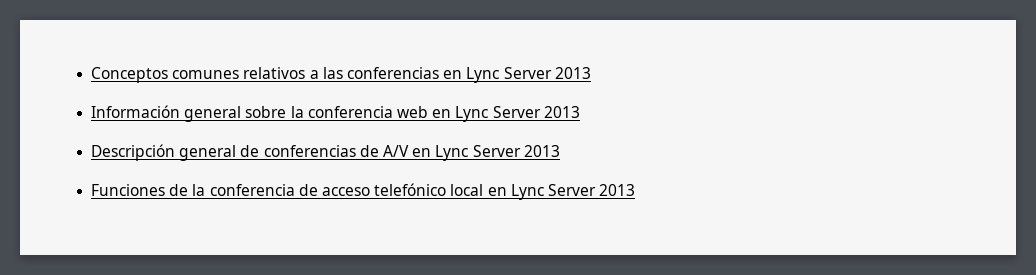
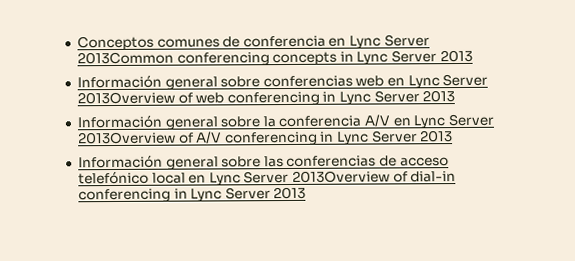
[243,67,463,79] relativos a las conferencias en -> [222,34,430,49] [76,49,473,66] [76,73,489,90] [76,91,337,106] de conferencia en Lync Server 2013Common conferencing concepts in Lync Server 2013 // Información general sobre conferencias web en Lync Server 2013Overview of web conferencing in
[396,106,580,122] [91,144,560,161] [91,184,295,196] web en Lync Server 2013 // Descripción general de conferencias de A/V en Lync Server 2013 // Funciones de la conferencia -> [364,113,495,129] [77,130,454,146] [77,155,377,170] A/V en Lync Server 2013Overview of A/V conferencing in Lync Server 2013 // Información general sobre las conferencias
(596, 190) none -> [292,170,457,183] [77,187,271,203] 2013Overview of dial-in conferencing in Lync Server

